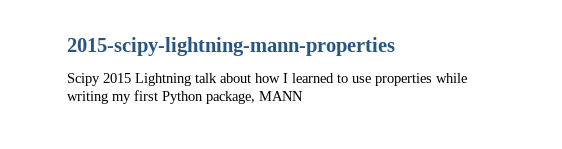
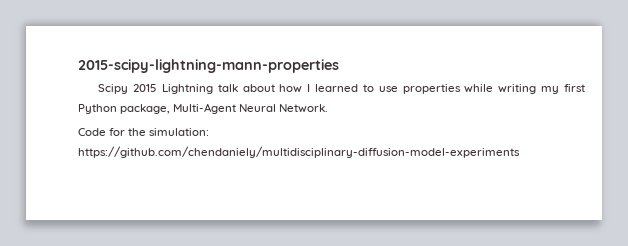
[259,91,303,101] MANN -> [173,103,329,114] [78,128,210,136] [78,146,520,158] Multi-Agent Neural Network. // Code for the simulation: https://github.com/chendaniely/multidisciplinary-diffusion-model-experiments

